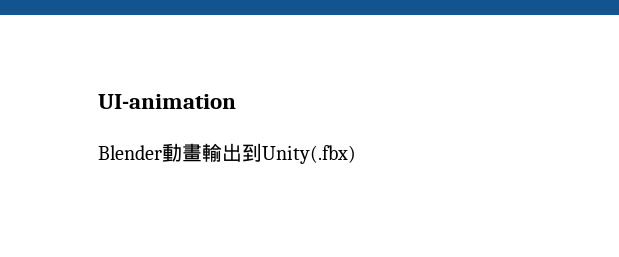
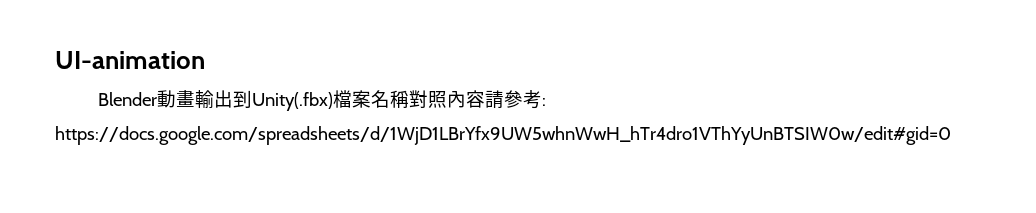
(356, 154) none -> [332,90,546,109] [55,126,951,145] 檔案名稱對照內容請參考: https://docs.google.com/spreadsheets/d/1WjD1LBrYfx9UW5whnWwH_hTr4dro1VThYyUnBTSIW0w/edit#gid=0

